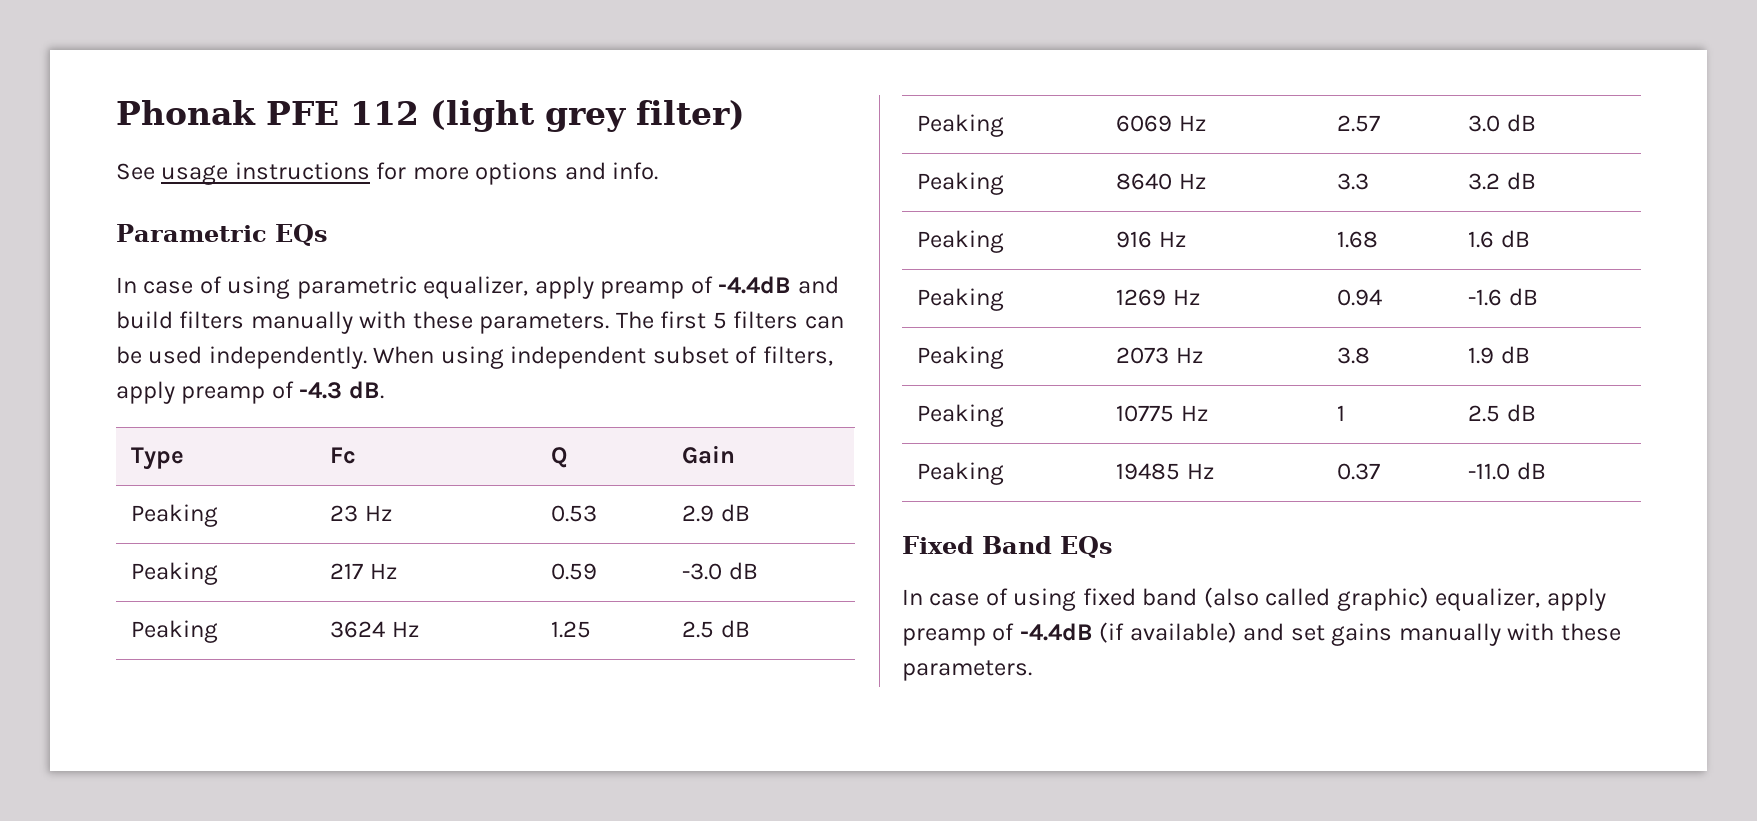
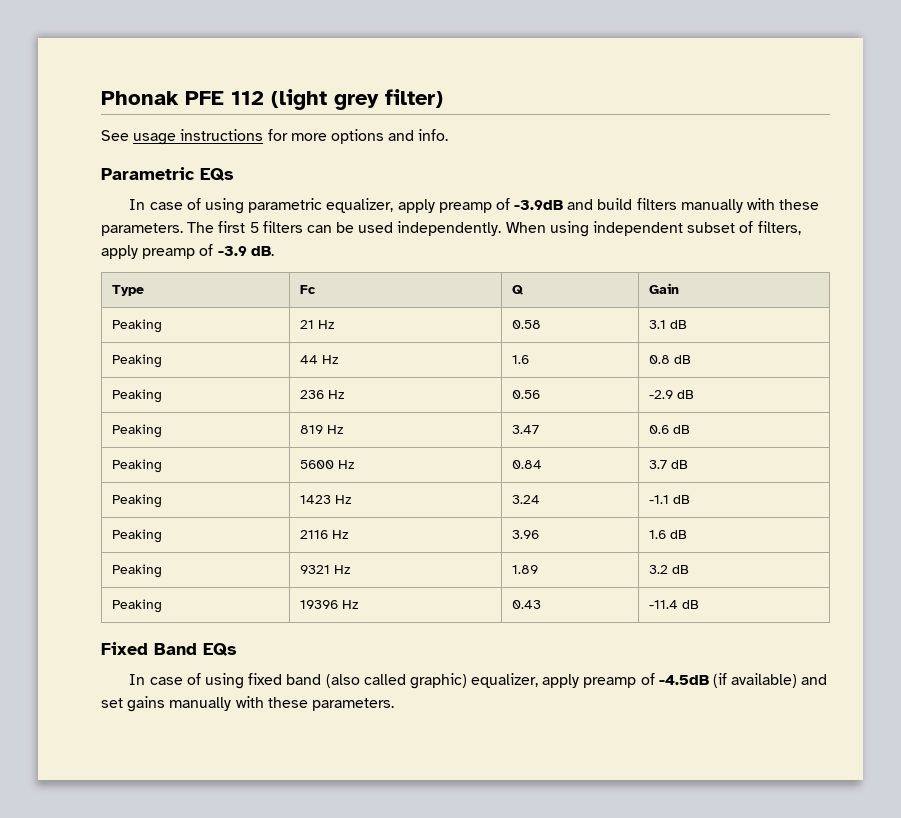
[718,276,792,294] -4.4dB -> [514,200,564,210] -3.9dB
[299,382,343,399] -4.3 -> [217,246,247,256] -3.9
[330,505,392,522] [551,505,598,522] [682,504,750,522] [131,562,219,585] [330,563,397,579] [551,563,598,580] [682,562,758,580] [131,620,219,643] [330,621,419,638] [551,621,592,638] [682,620,750,638] [917,114,1005,137] [1116,115,1206,132] [1337,115,1381,132] [1468,114,1536,132] [917,172,1005,195] [1116,173,1206,190] [1337,173,1370,190] 23 Hz | 0.53 | 2.9 dB // Peaking | 217 Hz | 0.59 | -3.0 dB // Peaking | 3624 Hz | 1.25 | 2.5 dB // Peaking | 6069 Hz | 2.57 | 3.0 dB // Peaking | 8640 Hz | 3.3 -> [300,320,336,329] [512,320,542,329] [649,320,688,329] [112,354,163,368] [300,355,340,364] [512,355,530,364] [649,355,692,364] [112,389,163,403] [300,390,346,399] [512,390,541,399] [649,390,695,399] [112,424,163,438] [300,425,345,434] [512,425,540,434] [649,425,691,434] [112,459,163,473] [300,460,356,469] [512,460,543,469] [649,460,689,469] [112,494,163,508] [300,495,353,504] [512,495,541,504] [649,495,691,504] [112,529,163,543] [300,530,350,539] [512,530,540,539] [649,530,688,539] [112,564,163,578] [300,565,352,574] [512,565,539,574] 21 Hz | 0.58 | 3.1 dB // Peaking | 44 Hz | 1.6 | 0.8 dB // Peaking | 236 Hz | 0.56 | -2.9 dB // Peaking | 819 Hz | 3.47 | 0.6 dB // Peaking | 5600 Hz | 0.84 | 3.7 dB // Peaking | 1423 Hz | 3.24 | -1.1 dB // Peaking | 2116 Hz | 3.96 | 1.6 dB // Peaking | 9321 Hz | 1.89
[1116,231,1186,248] [1337,231,1379,248] [1468,230,1530,248] [917,288,1005,311] [1116,289,1200,306] [1337,289,1383,306] [1468,288,1538,306] [917,346,1005,369] [1116,347,1203,364] [1337,347,1371,364] [1468,346,1530,364] [917,404,1005,427] [1116,405,1208,422] [1337,405,1346,421] [1468,404,1536,422] [917,462,1005,485] [1116,463,1214,480] [1337,463,1381,480] [1468,463,1511,480] 916 Hz | 1.68 | 1.6 dB // Peaking | 1269 Hz | 0.94 | -1.6 dB // Peaking | 2073 Hz | 3.8 | 1.9 dB // Peaking | 10775 Hz | 1 | 2.5 dB // Peaking | 19485 Hz | 0.37 | -11.0 -> [300,600,360,609] [512,600,542,609] [649,600,679,609] 19396 Hz | 0.43 | -11.4
[1019,623,1093,641] -4.4dB -> [658,675,709,685] -4.5dB

